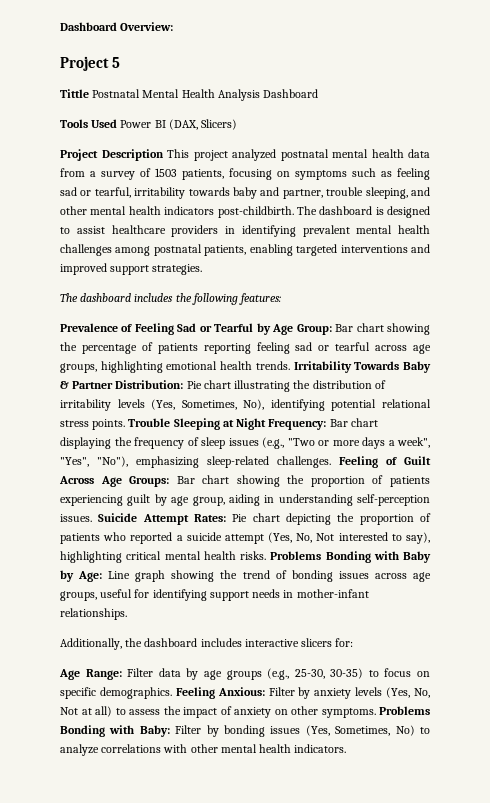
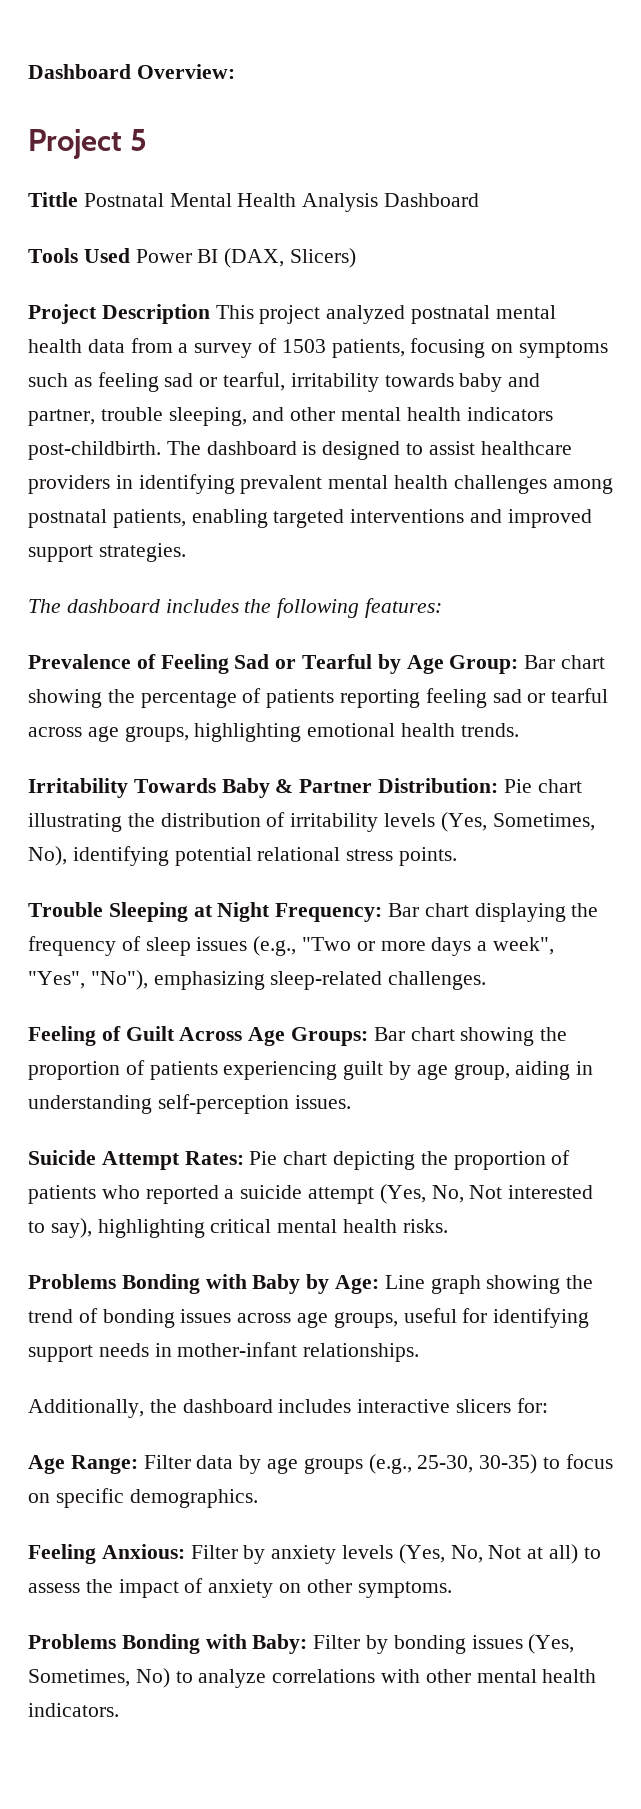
(290, 365) none -> (519, 730) //
(126, 424) none -> (458, 856) //
(331, 462) none -> (487, 980) //
(92, 518) none -> (351, 1102) //
(266, 555) none -> (448, 1226) //
(172, 693) none -> (258, 1498) //
(376, 713) none -> (452, 1589) //

